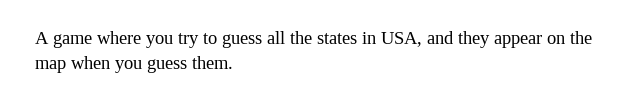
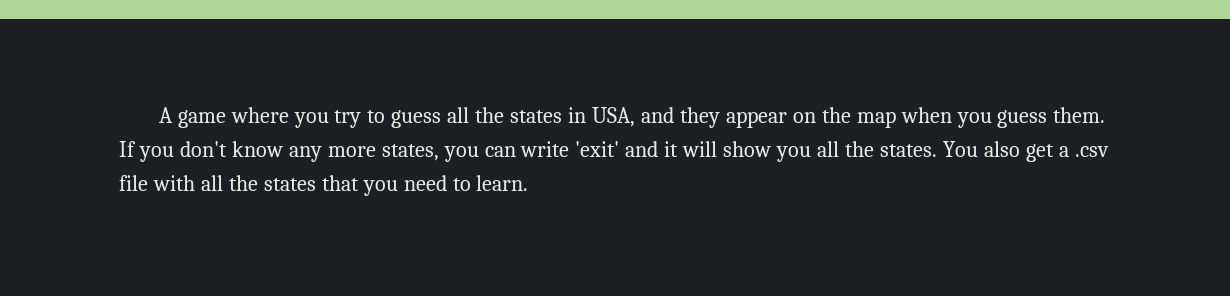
(233, 62) none -> [119,141,1109,162] [119,175,529,196] If you don't know any more states, you can write 'exit' and it will show you all the states. You also get a .csv file with all the states that you need to learn.

